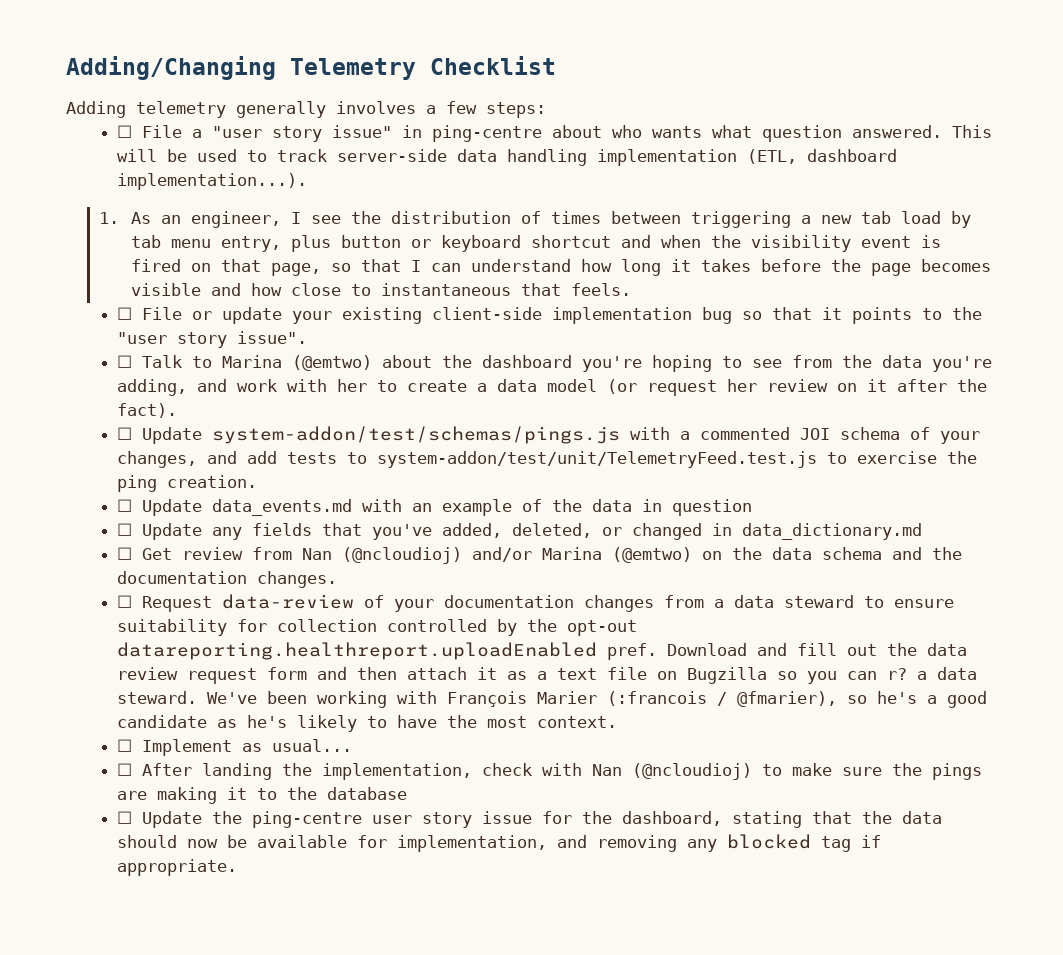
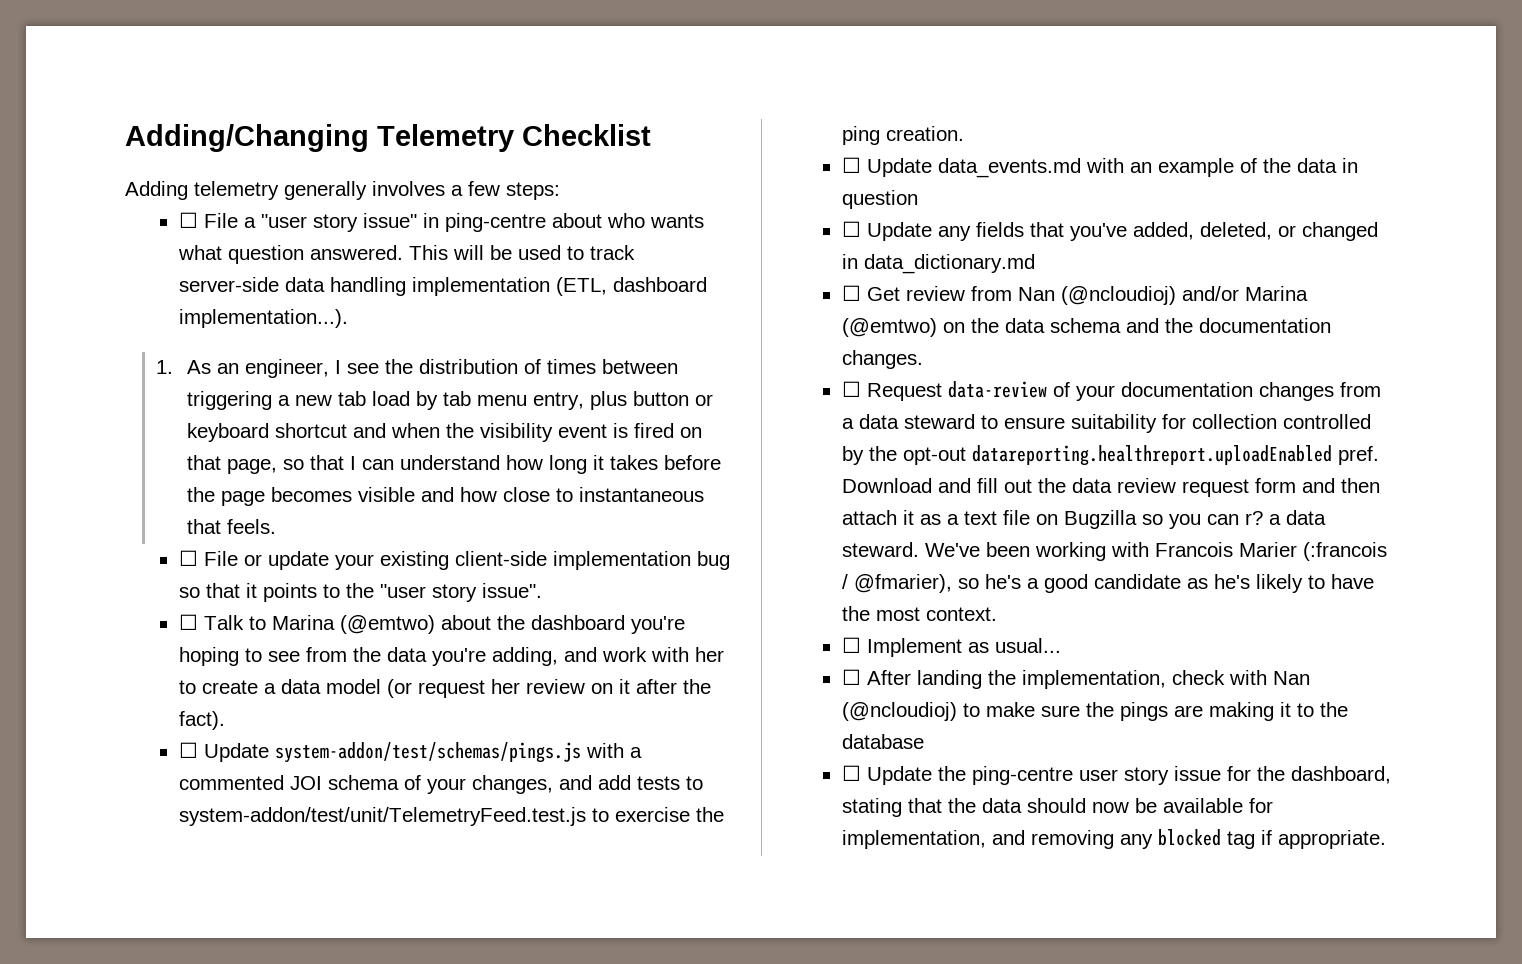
[446,691,527,707] François -> [1154,542,1233,557] Francois

